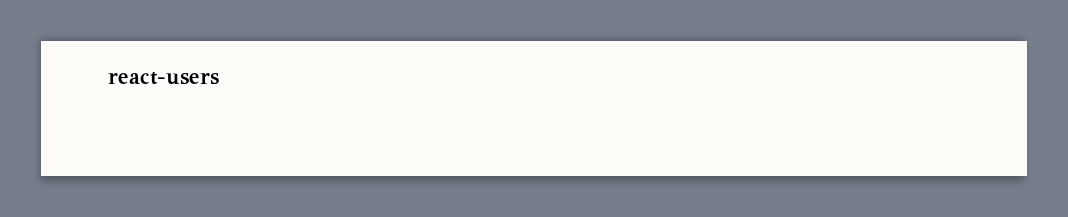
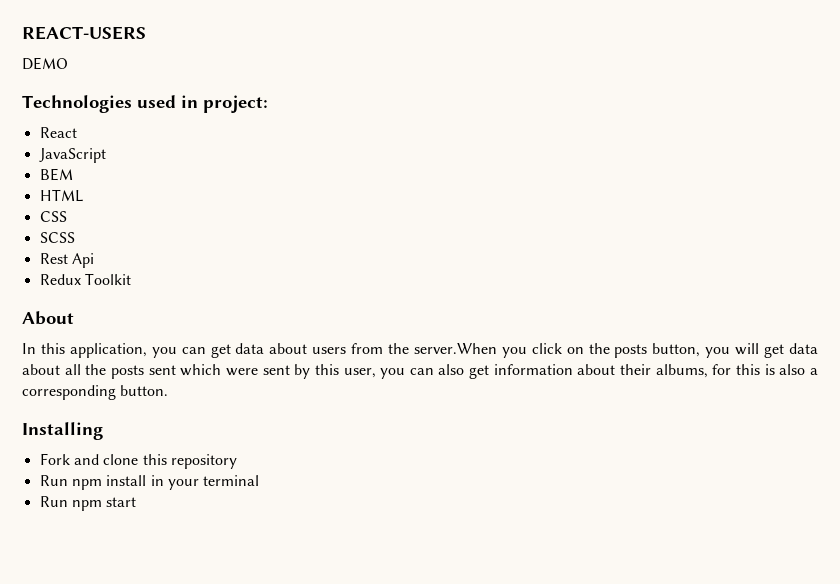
[108,72,219,85] react-users -> [22,26,146,40] [22,57,68,70] [22,95,268,113] [39,127,77,138] [38,148,106,163] [39,168,73,181] [39,189,83,202] [39,211,67,222] [39,232,75,243] [39,253,94,268] [39,273,131,285] [22,311,74,325] [22,343,819,358] [22,364,819,379] [22,385,169,400] [22,422,103,440] [39,453,237,469] [39,475,260,490] [39,496,137,511] REACT-USERS // DEMO // Technologies used in project: // React // JavaScript // BEM // HTML // CSS // SCSS // Rest Api // Redux Toolkit // About // In this application, you can get data about users from the server.When you click on the posts button, you will get data about all the posts sent which were sent by this user, you can also get information about their albums, for this is also a corresponding button. // Installing // Fork and clone this repository // Run npm install in your terminal // Run npm start

